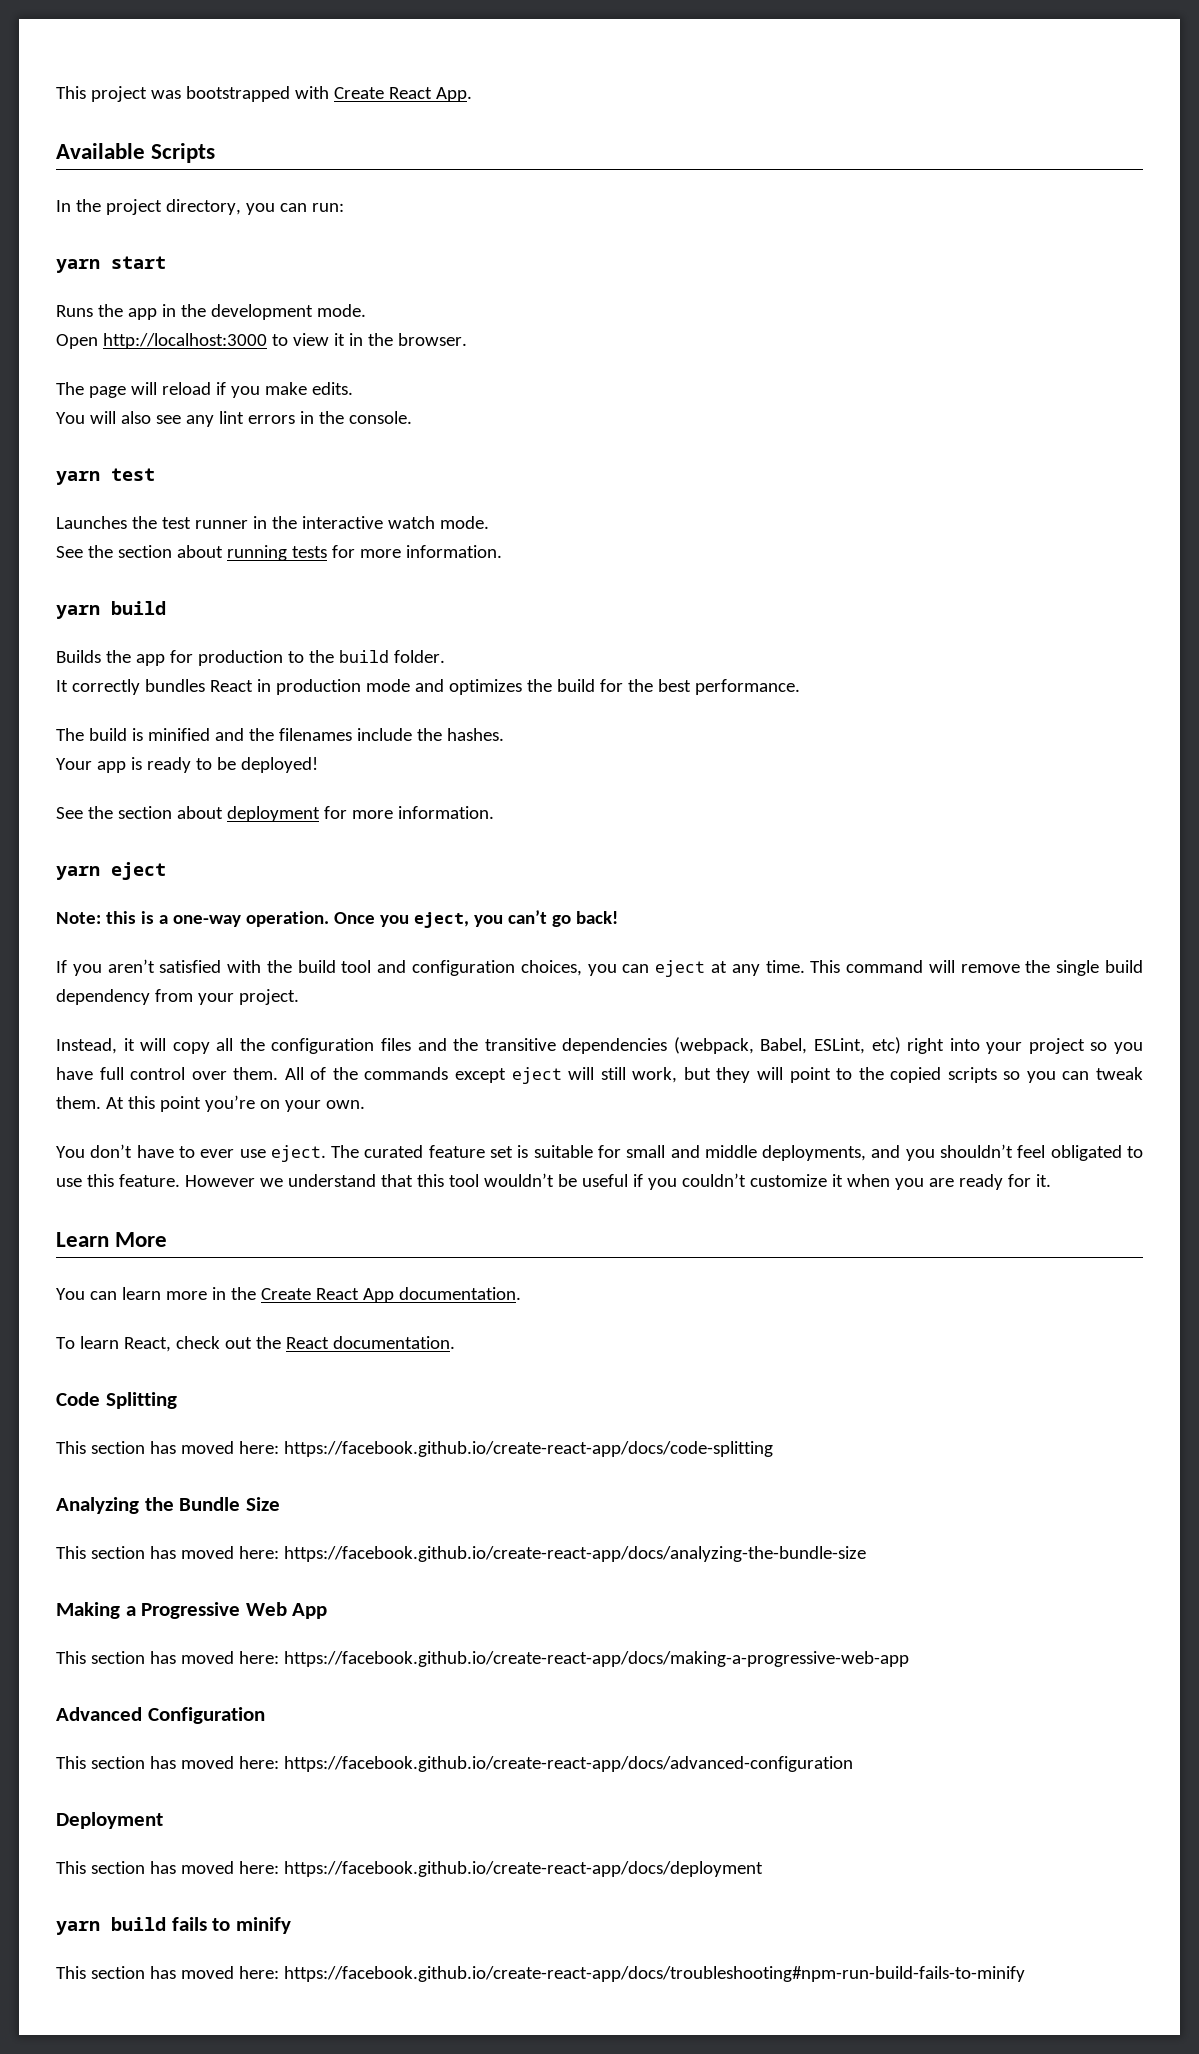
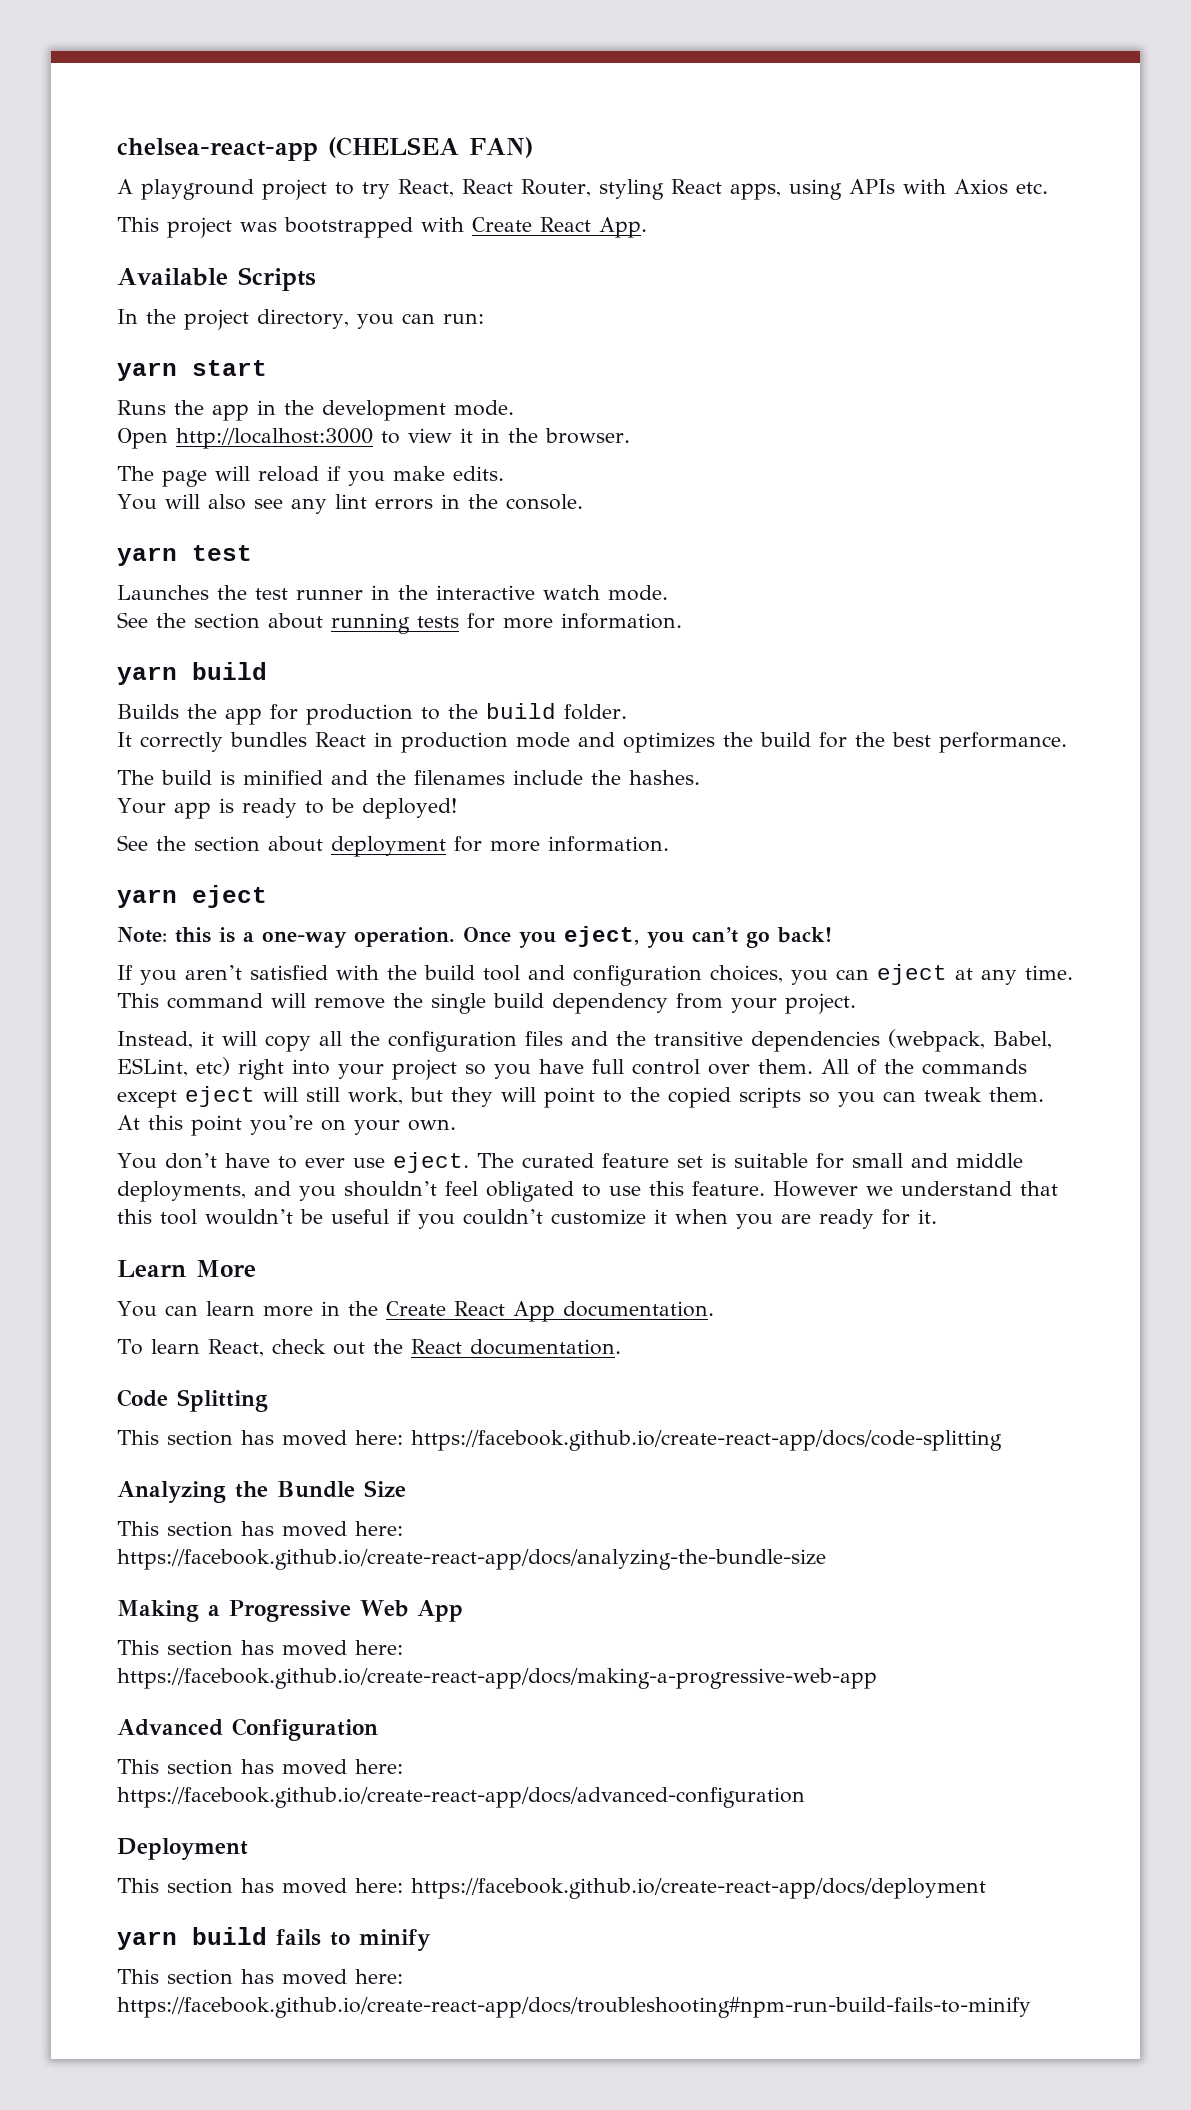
(56, 92) none -> [117,137,533,161] [117,179,1048,200] chelsea-react-app (CHELSEA FAN) // A playground project to try React, React Router, styling React apps, using APIs with Axios etc. //

